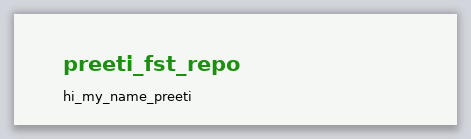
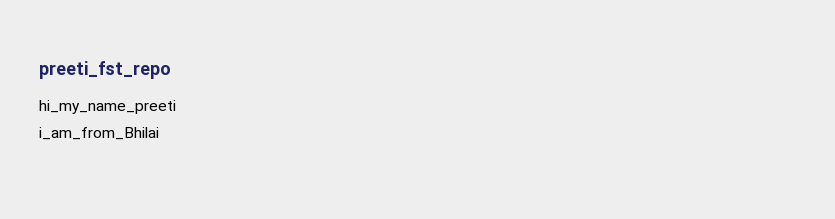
(192, 97) none -> [39,127,159,140] // i_am_from_Bhilai

